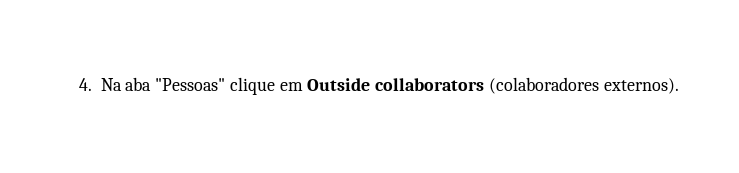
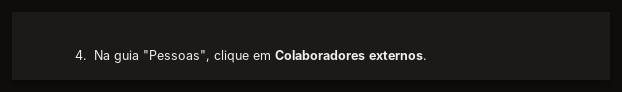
[125,77,679,95] aba "Pessoas" clique em Outside collaborators (colaboradores externos). -> [113,50,427,63] guia "Pessoas", clique em Colaboradores externos.

